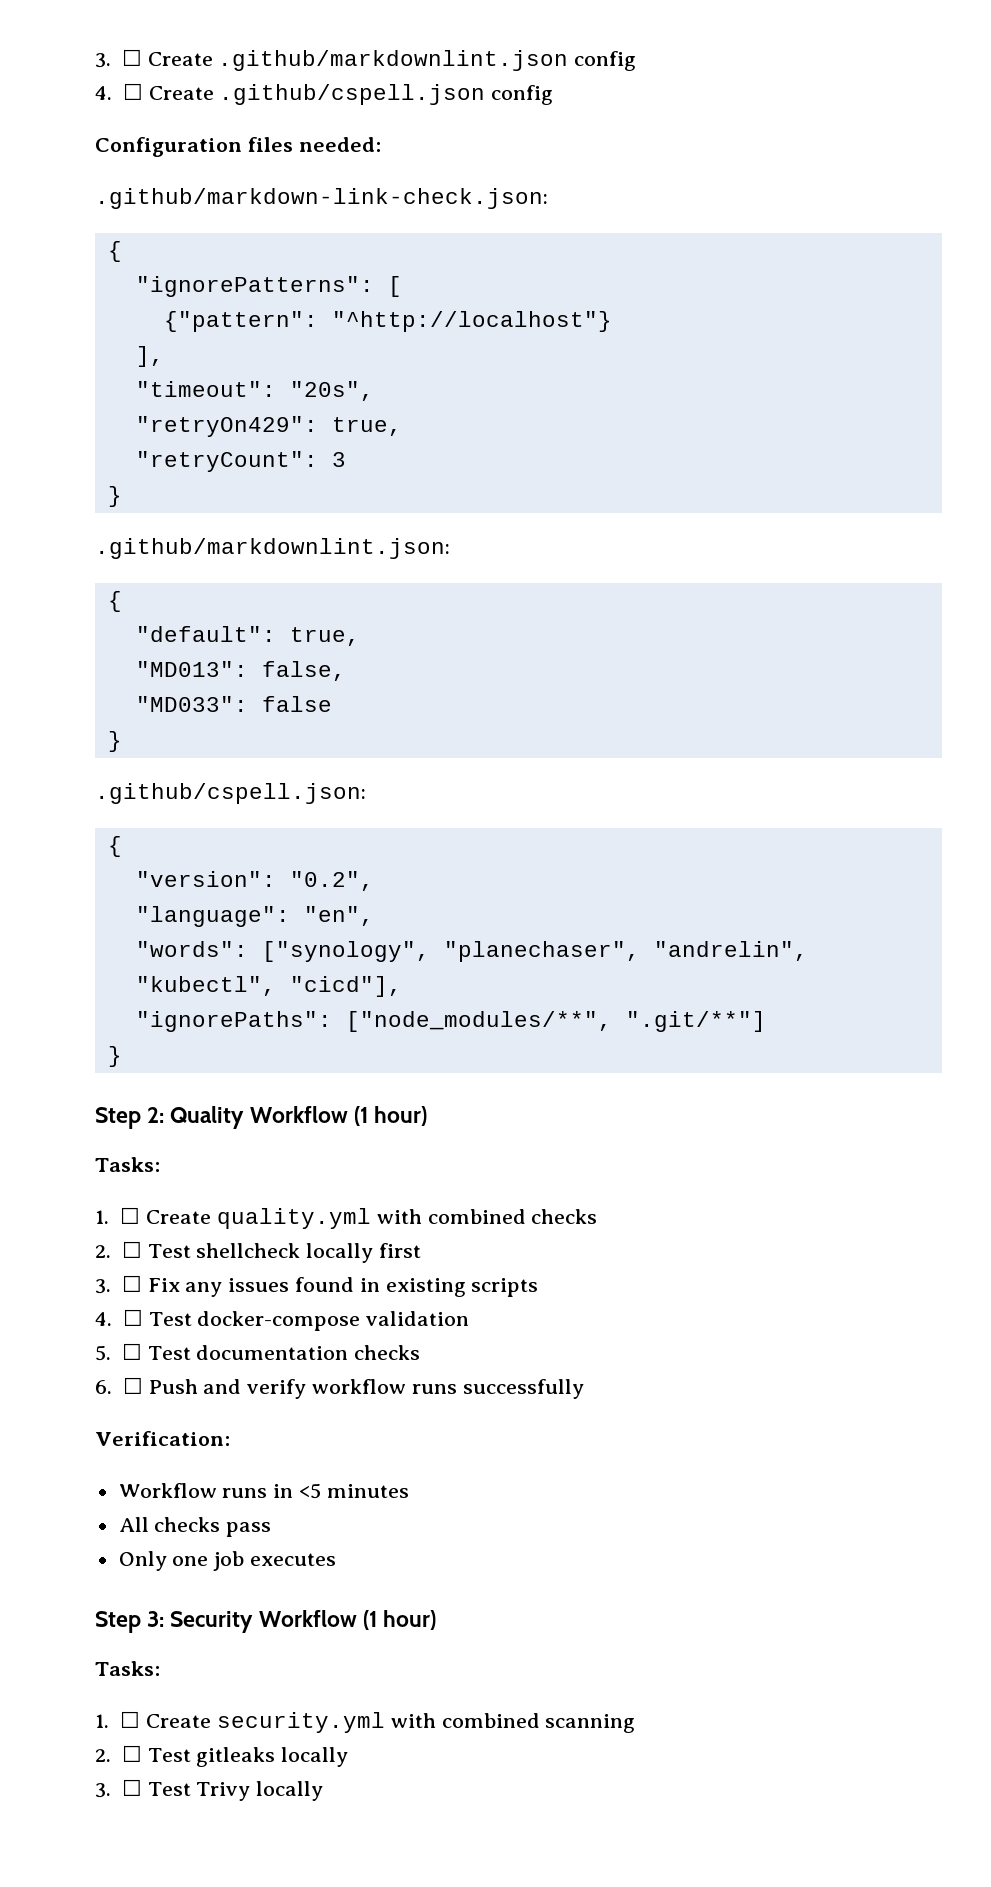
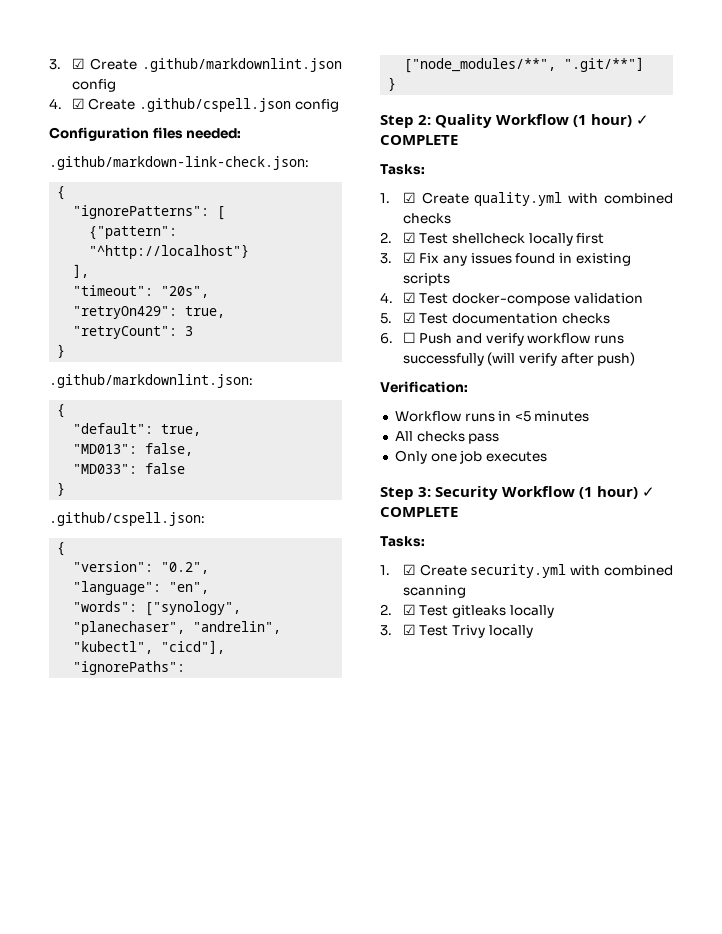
[95,49,142,68] 3. ☐ -> [49,58,85,70] 3. ☑
[122,83,143,100] ☐ -> [71,98,85,109] ☑
[95,1157,160,1172] [95,1207,141,1224] // Tasks: // 1. ☐ -> [636,115,650,125] [380,135,458,145] [380,164,425,175] [380,192,416,203] ✓ COMPLETE // Tasks: // 1. ☑
[121,1241,142,1258] ☐ -> [402,232,416,243] ☑
[121,1275,142,1292] ☐ -> [402,252,416,263] ☑
[122,1309,143,1326] ☐ -> [402,292,416,303] ☑
[121,1343,142,1360] ☐ -> [402,312,416,323] ☑
(584, 1389) none -> [487,352,636,366] (will verify after push)
[95,1661,160,1676] [95,1711,141,1728] // Tasks: // 1. ☐ -> [642,487,656,497] [380,507,458,517] [380,536,425,547] [380,564,416,575] ✓ COMPLETE // Tasks: // 1. ☑
[121,1745,142,1762] ☐ -> [402,604,416,615] ☑
[121,1779,142,1796] ☐ -> [402,624,416,635] ☑

